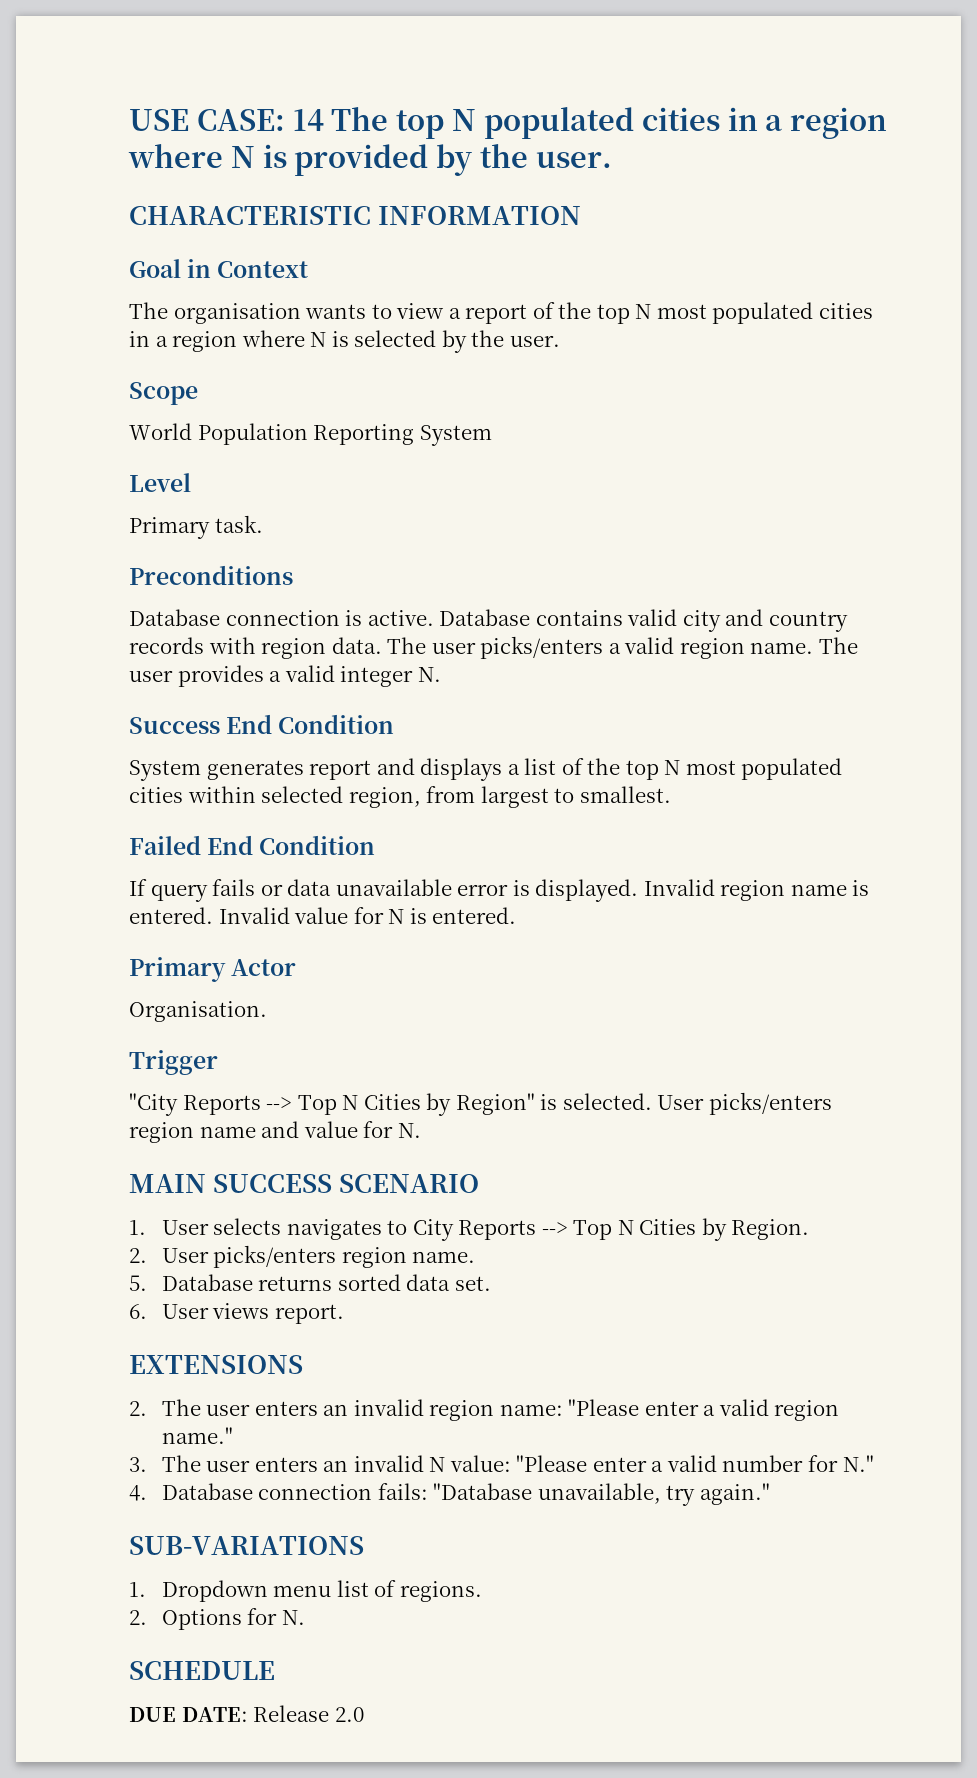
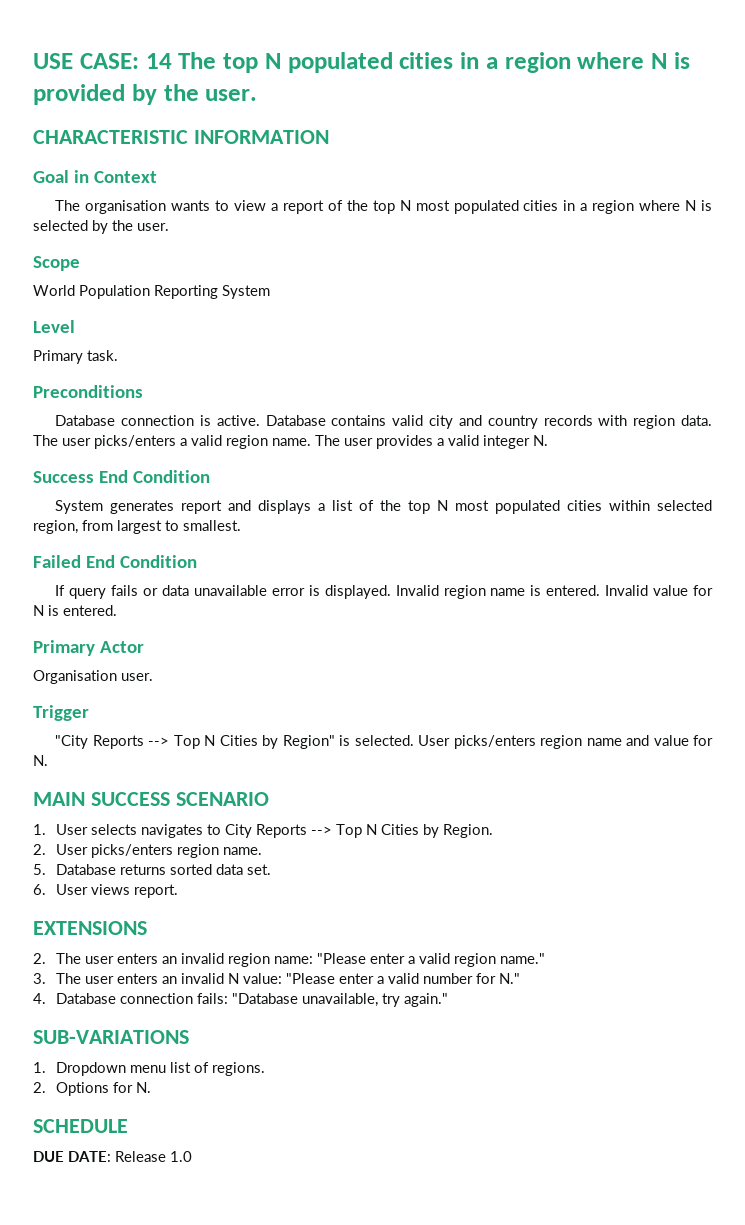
[129,1001,267,1022] Organisation. -> [33,670,153,684] Organisation user.
[334,1707,364,1722] 2.0 -> [170,1151,192,1162] 1.0

